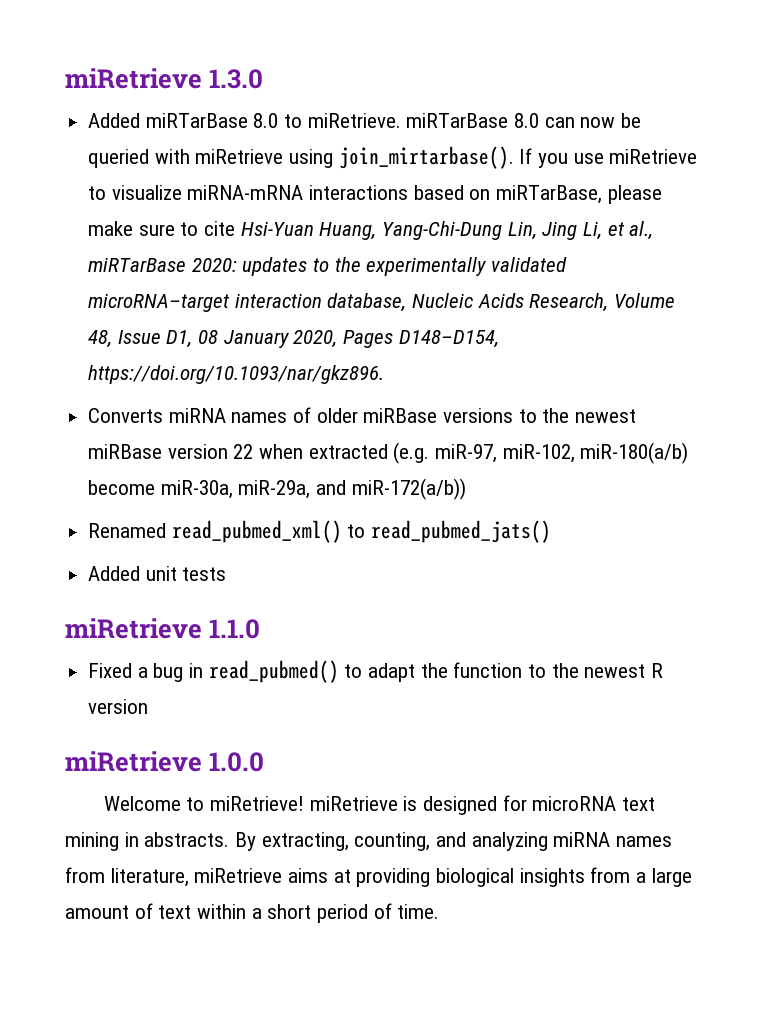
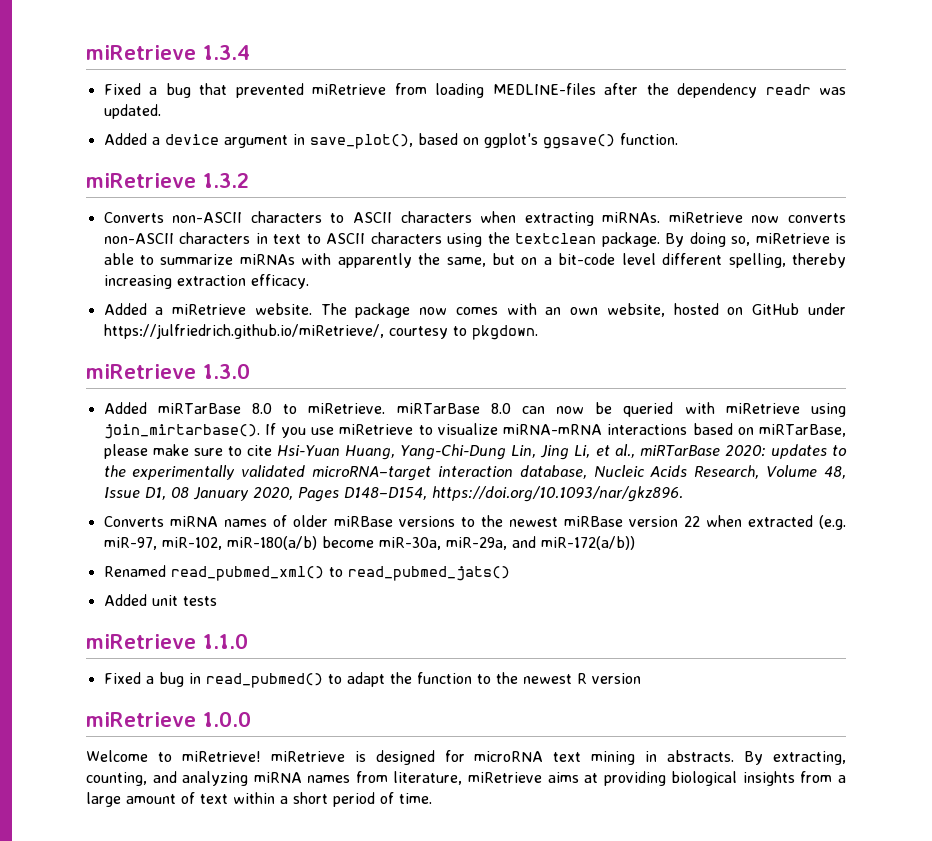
[65,68,202,89] miRetrieve -> [86,45,250,60] [103,83,846,98] [103,104,161,119] [103,133,678,149] [86,173,249,188] [103,211,847,226] [103,232,846,247] [103,253,846,268] [103,274,309,289] [103,303,846,318] [103,324,538,340] [86,364,196,379] miRetrieve 1.3.4 // Fixed a bug that prevented miRetrieve from loading MEDLINE-files after the dependency readr was updated. // Added a device argument in save_plot(), based on ggplot's ggsave() function. // miRetrieve 1.3.2 // Converts non-ASCII characters to ASCII characters when extracting miRNAs. miRetrieve now converts non-ASCII characters in text to ASCII characters using the textclean package. By doing so, miRetrieve is able to summarize miRNAs with apparently the same, but on a bit-code level different spelling, thereby increasing extraction efficacy. // Added a miRetrieve website. The package now comes with an own website, hosted on GitHub under https://julfriedrich.github.io/miRetrieve/, courtesy to pkgdown. // miRetrieve

